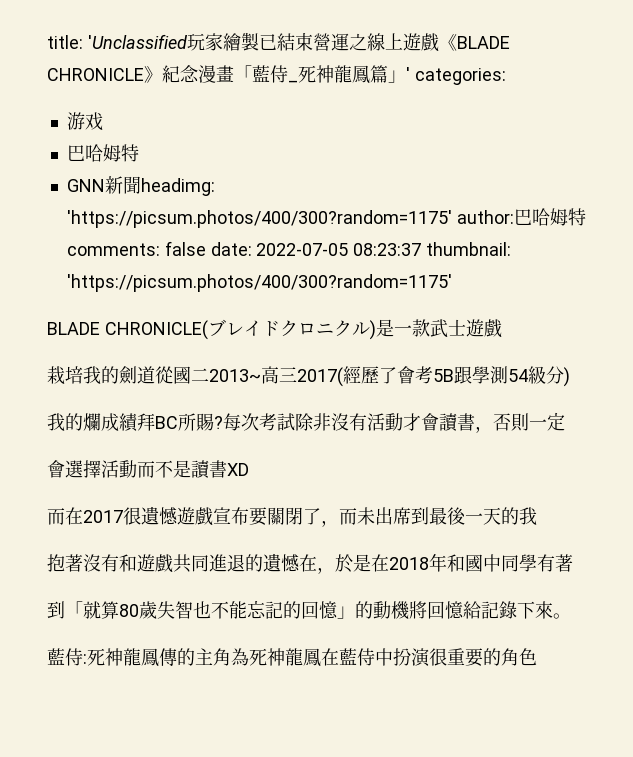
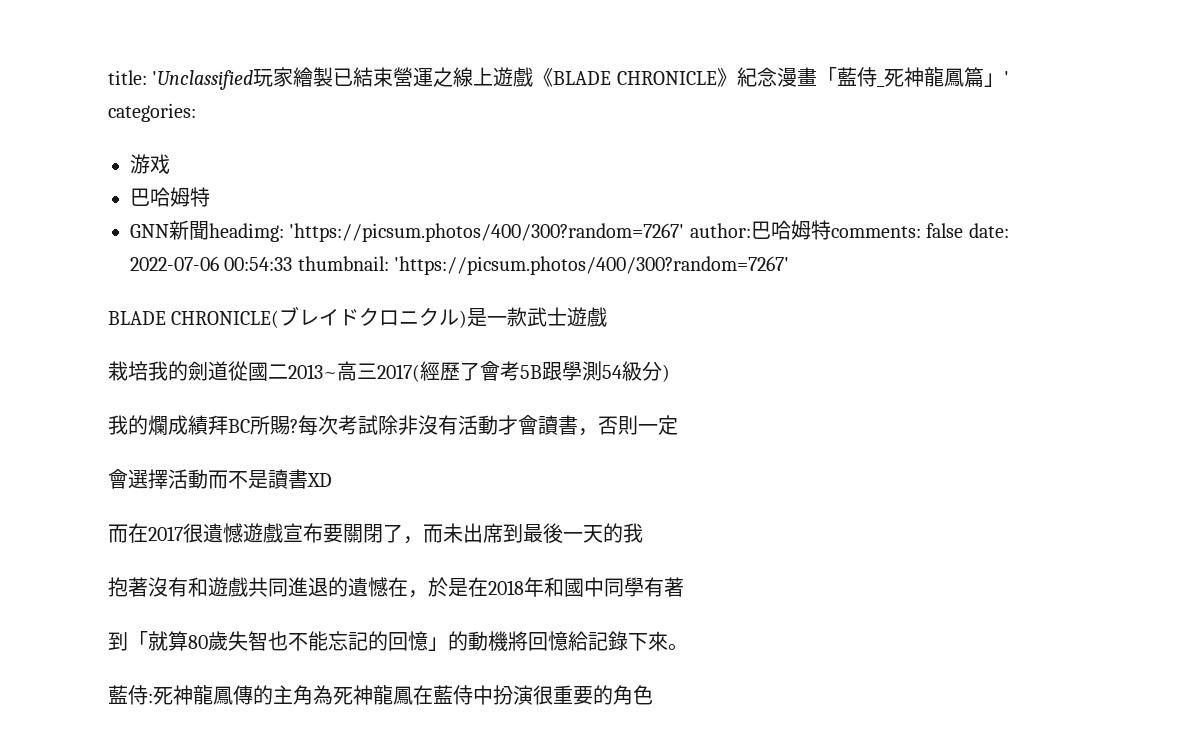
[66,210,452,228] 'https://picsum.photos/400/300?random=1175' -> [289,223,685,242] 'https://picsum.photos/400/300?random=7267'
[256,242,512,256] [66,274,452,292] 2022-07-05 08:23:37 thumbnail: 'https://picsum.photos/400/300?random=1175' -> [130,256,790,275] 2022-07-06 00:54:33 thumbnail: 'https://picsum.photos/400/300?random=7267'

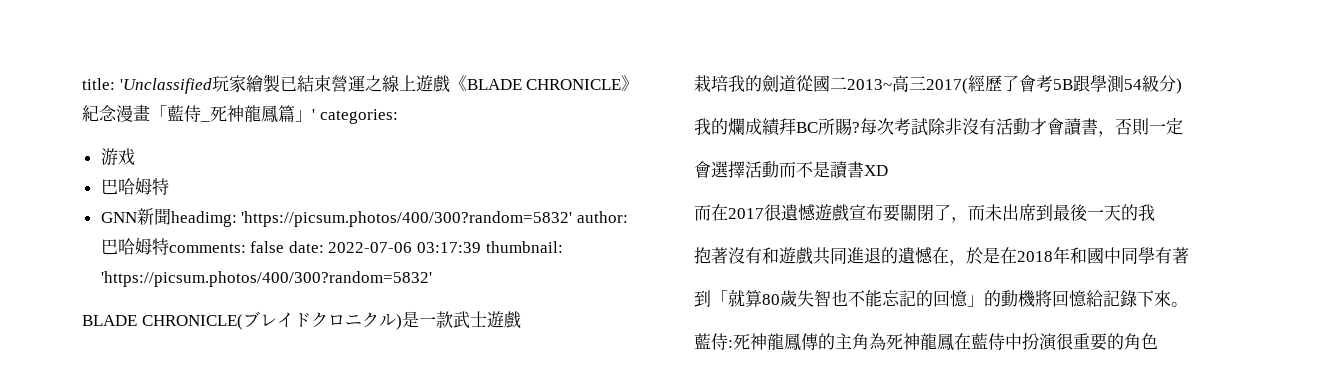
[289,223,685,242] 'https://picsum.photos/400/300?random=7267' -> [241,211,573,227] 'https://picsum.photos/400/300?random=5832'
[224,256,790,275] 00:54:33 thumbnail: 'https://picsum.photos/400/300?random=7267' -> [417,241,563,253] [100,271,432,287] 03:17:39 thumbnail: 'https://picsum.photos/400/300?random=5832'

